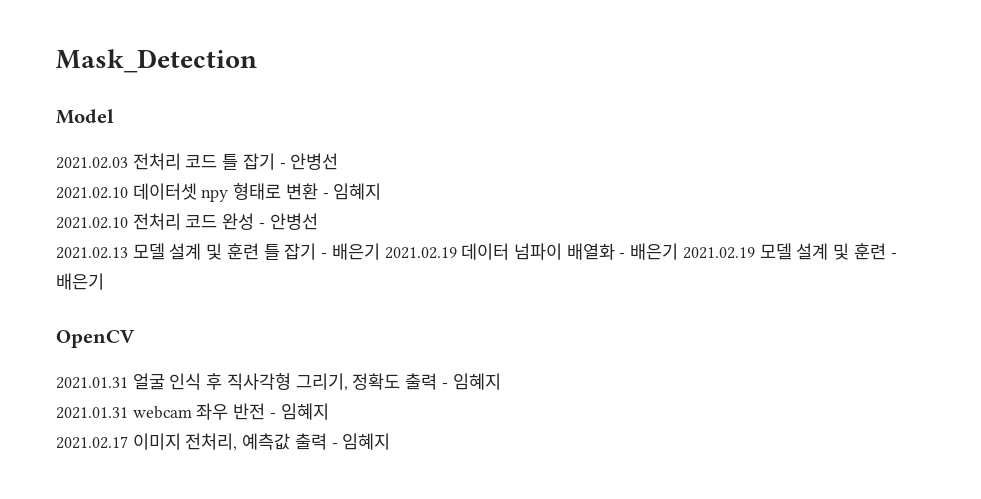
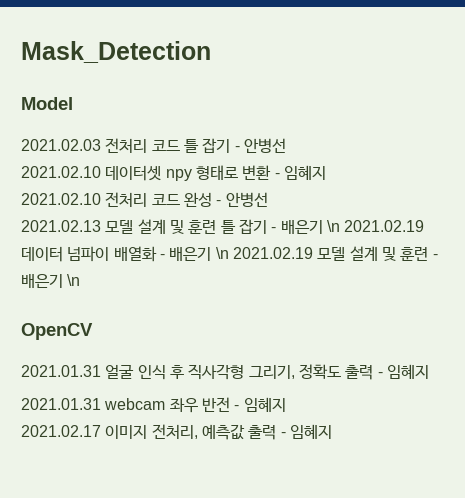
(380, 251) none -> [326,220,340,232] \n
(679, 251) none -> [215,247,229,259] \n
(104, 281) none -> [67,274,81,286] \n

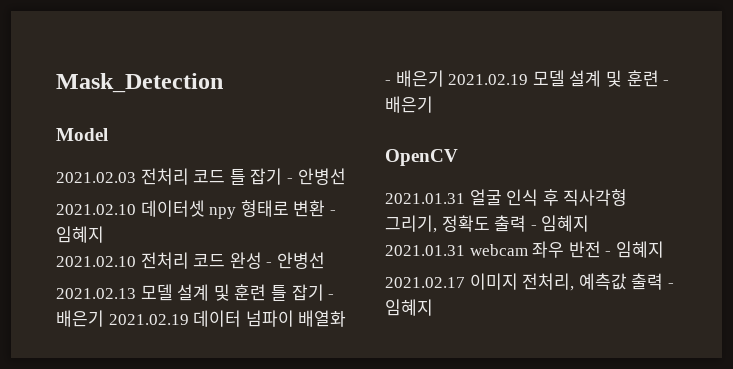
[326,220,340,232] \n -> (104, 318) none
[215,247,229,259] \n -> (444, 78) none
[67,274,81,286] \n -> (433, 104) none

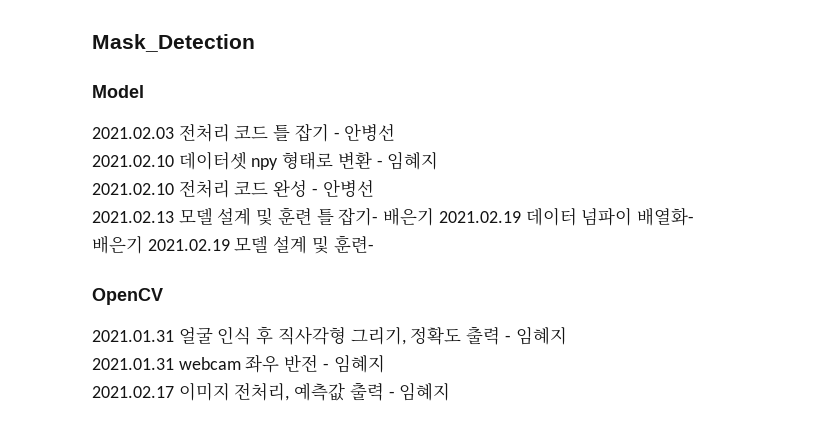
[291,284,335,301] 잡기 - -> [338,207,379,226] 잡기-
[298,310,347,327] [385,80,391,85] 배열화 - -> [636,207,694,226] 배열화-
[626,70,670,87] [385,96,433,113] 훈련 - 배은기 -> [333,235,374,253] 훈련-

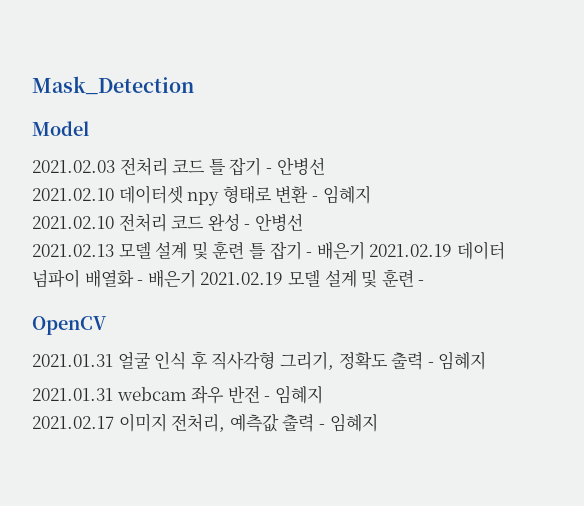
[338,207,379,226] 잡기- -> [269,241,313,260] 잡기 -
[636,207,694,226] 배열화- -> [84,269,144,288] 배열화 -
[333,235,374,253] 훈련- -> [381,269,425,287] 훈련 -

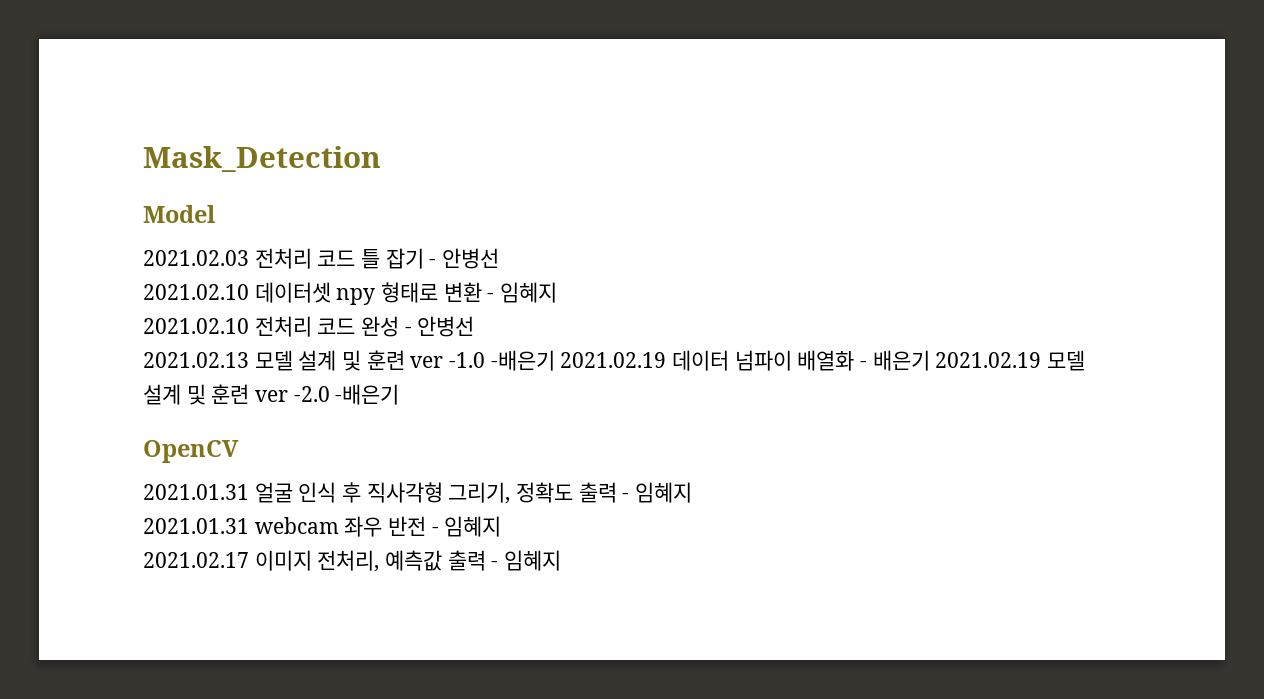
[248,241,365,260] 틀 잡기 - 배은기 -> [410,350,555,371] ver -1.0 -배은기
[418,280,425,285] - -> [255,384,400,405] ver -2.0 -배은기

